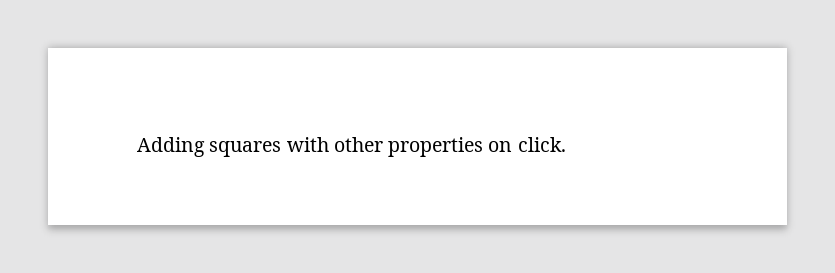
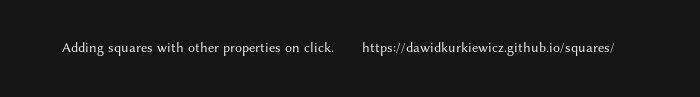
(566, 144) none -> [362,42,615,56] https://dawidkurkiewicz.github.io/squares/

